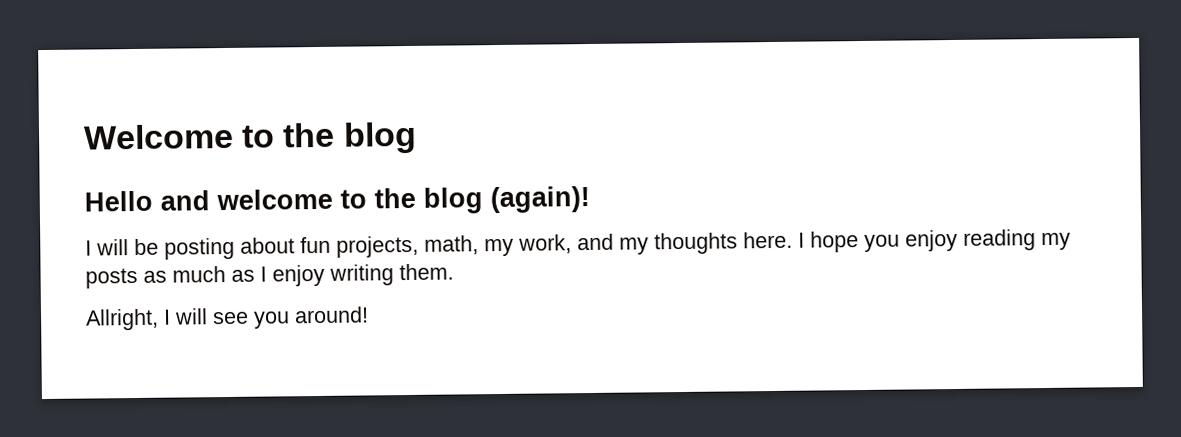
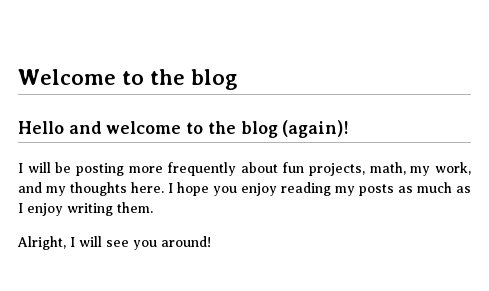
(235, 248) none -> [128,162,237,176] more frequently
[85,308,159,331] Allright, -> [17,236,66,250] Alright,

